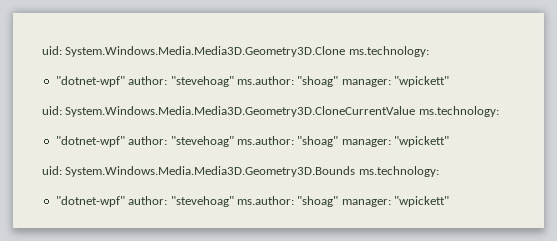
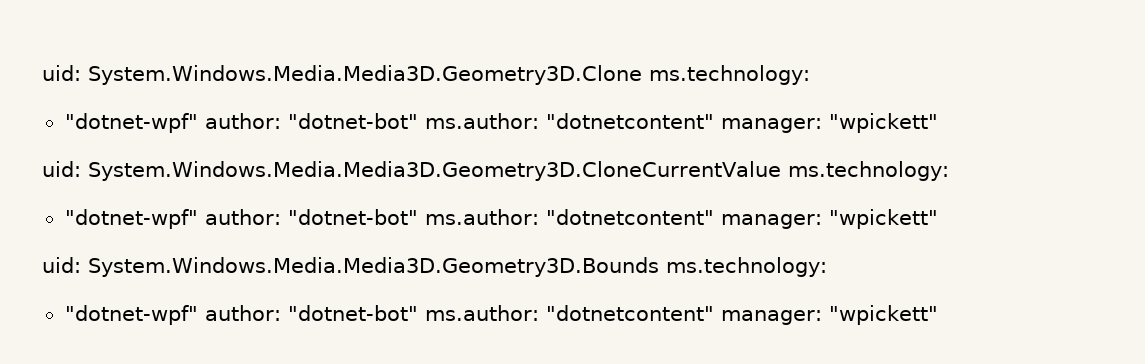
[170,76,339,87] "stevehoag" ms.author: "shoag" -> [287,113,714,129] "dotnet-bot" ms.author: "dotnetcontent"
[170,136,339,147] "stevehoag" ms.author: "shoag" -> [287,209,714,225] "dotnet-bot" ms.author: "dotnetcontent"
[170,196,339,207] "stevehoag" ms.author: "shoag" -> [287,305,714,321] "dotnet-bot" ms.author: "dotnetcontent"

